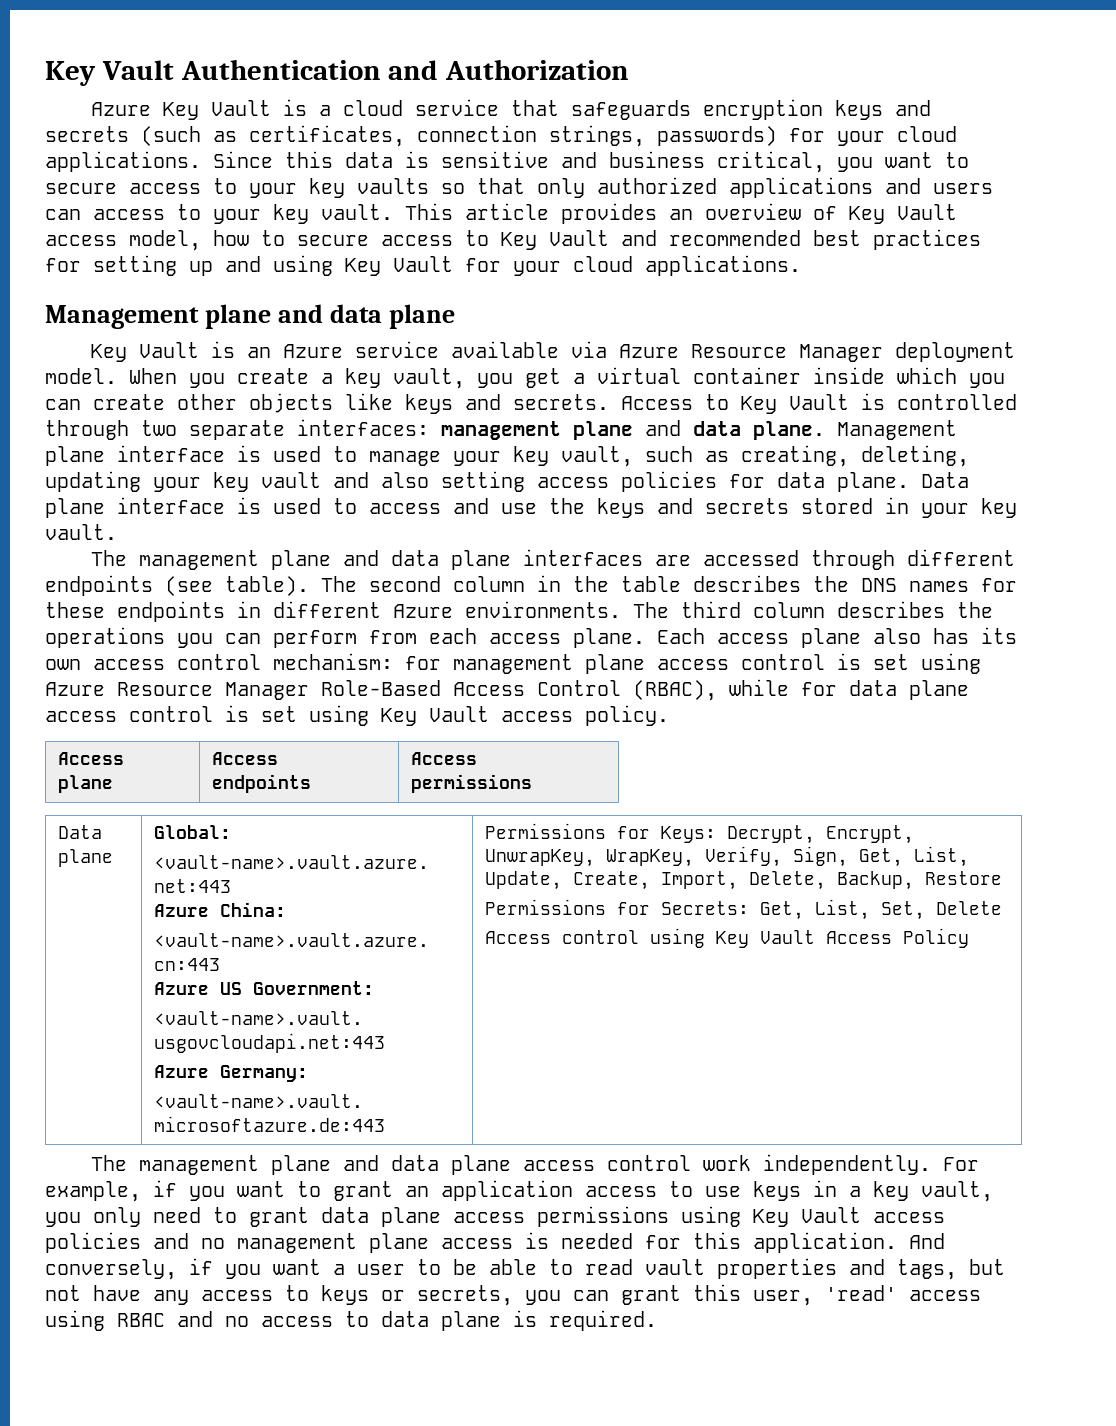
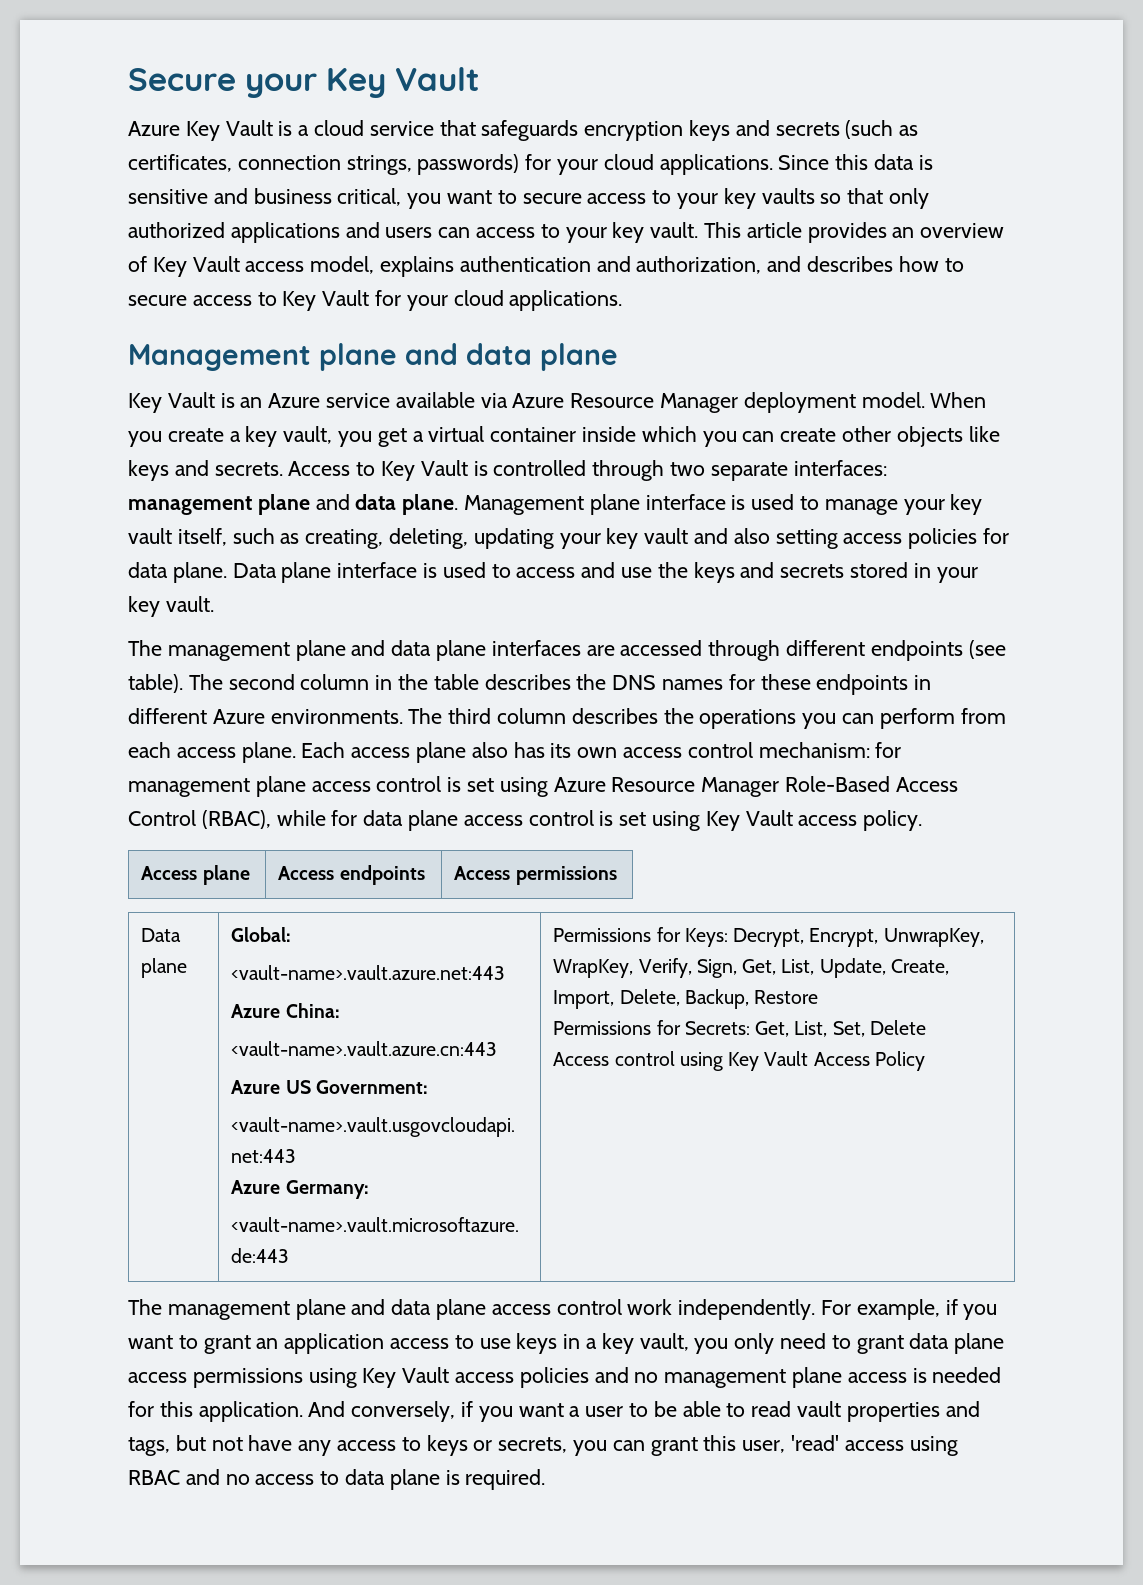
[45,59,630,86] Key Vault Authentication and Authorization -> [128,67,480,98] Secure your Key Vault
(201, 240) none -> [380,256,894,277] explains authentication and authorization, and describes
[621,229,981,250] [45,255,453,276] and recommended best practices for setting up and using Key Vault -> (370, 298) none
[561,446,633,467] vault, -> [128,528,227,546] vault itself,

